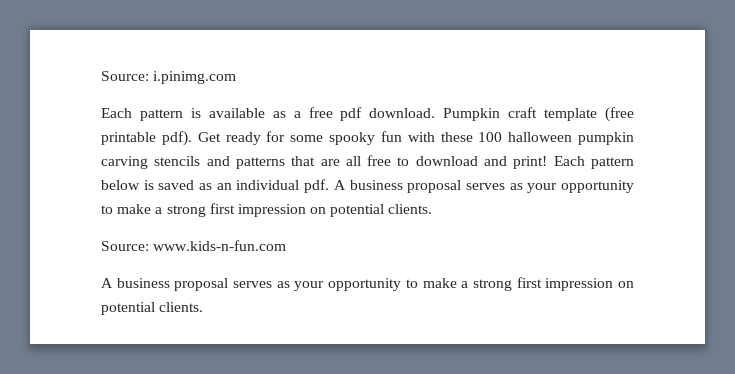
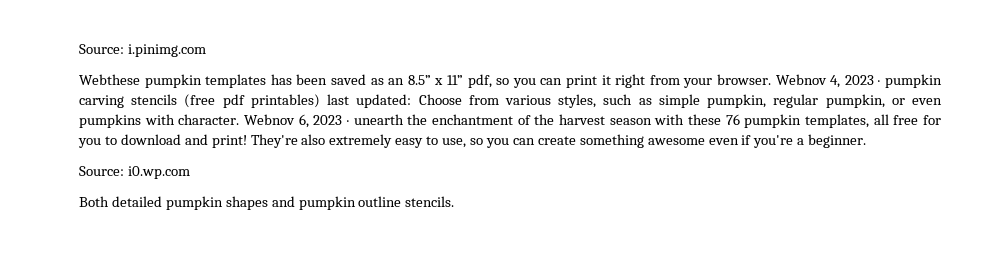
[101,107,634,122] [101,131,634,146] [101,155,634,169] [101,179,634,193] [101,203,433,217] [101,240,287,251] [101,277,634,291] [101,302,204,315] Each pattern is available as a free pdf download. Pumpkin craft template (free printable pdf). Get ready for some spooky fun with these 100 halloween pumpkin carving stencils and patterns that are all free to download and print! Each pattern below is saved as an individual pdf. A business proposal serves as your opportunity to make a strong first impression on potential clients. // Source: www.kids-n-fun.com // A business proposal serves as your opportunity to make a strong first impression on potential clients. -> [79,74,943,88] [79,94,942,108] [79,114,941,128] [78,134,867,148] [79,166,190,179] [79,196,455,210] Webthese pumpkin templates has been saved as an 8.5” x 11” pdf, so you can print it right from your browser. Webnov 4, 2023 · pumpkin carving stencils (free pdf printables) last updated: Choose from various styles, such as simple pumpkin, regular pumpkin, or even pumpkins with character. Webnov 6, 2023 · unearth the enchantment of the harvest season with these 76 pumpkin templates, all free for you to download and print! They're also extremely easy to use, so you can create something awesome even if you're a beginner. // Source: i0.wp.com // Both detailed pumpkin shapes and pumpkin outline stencils.

